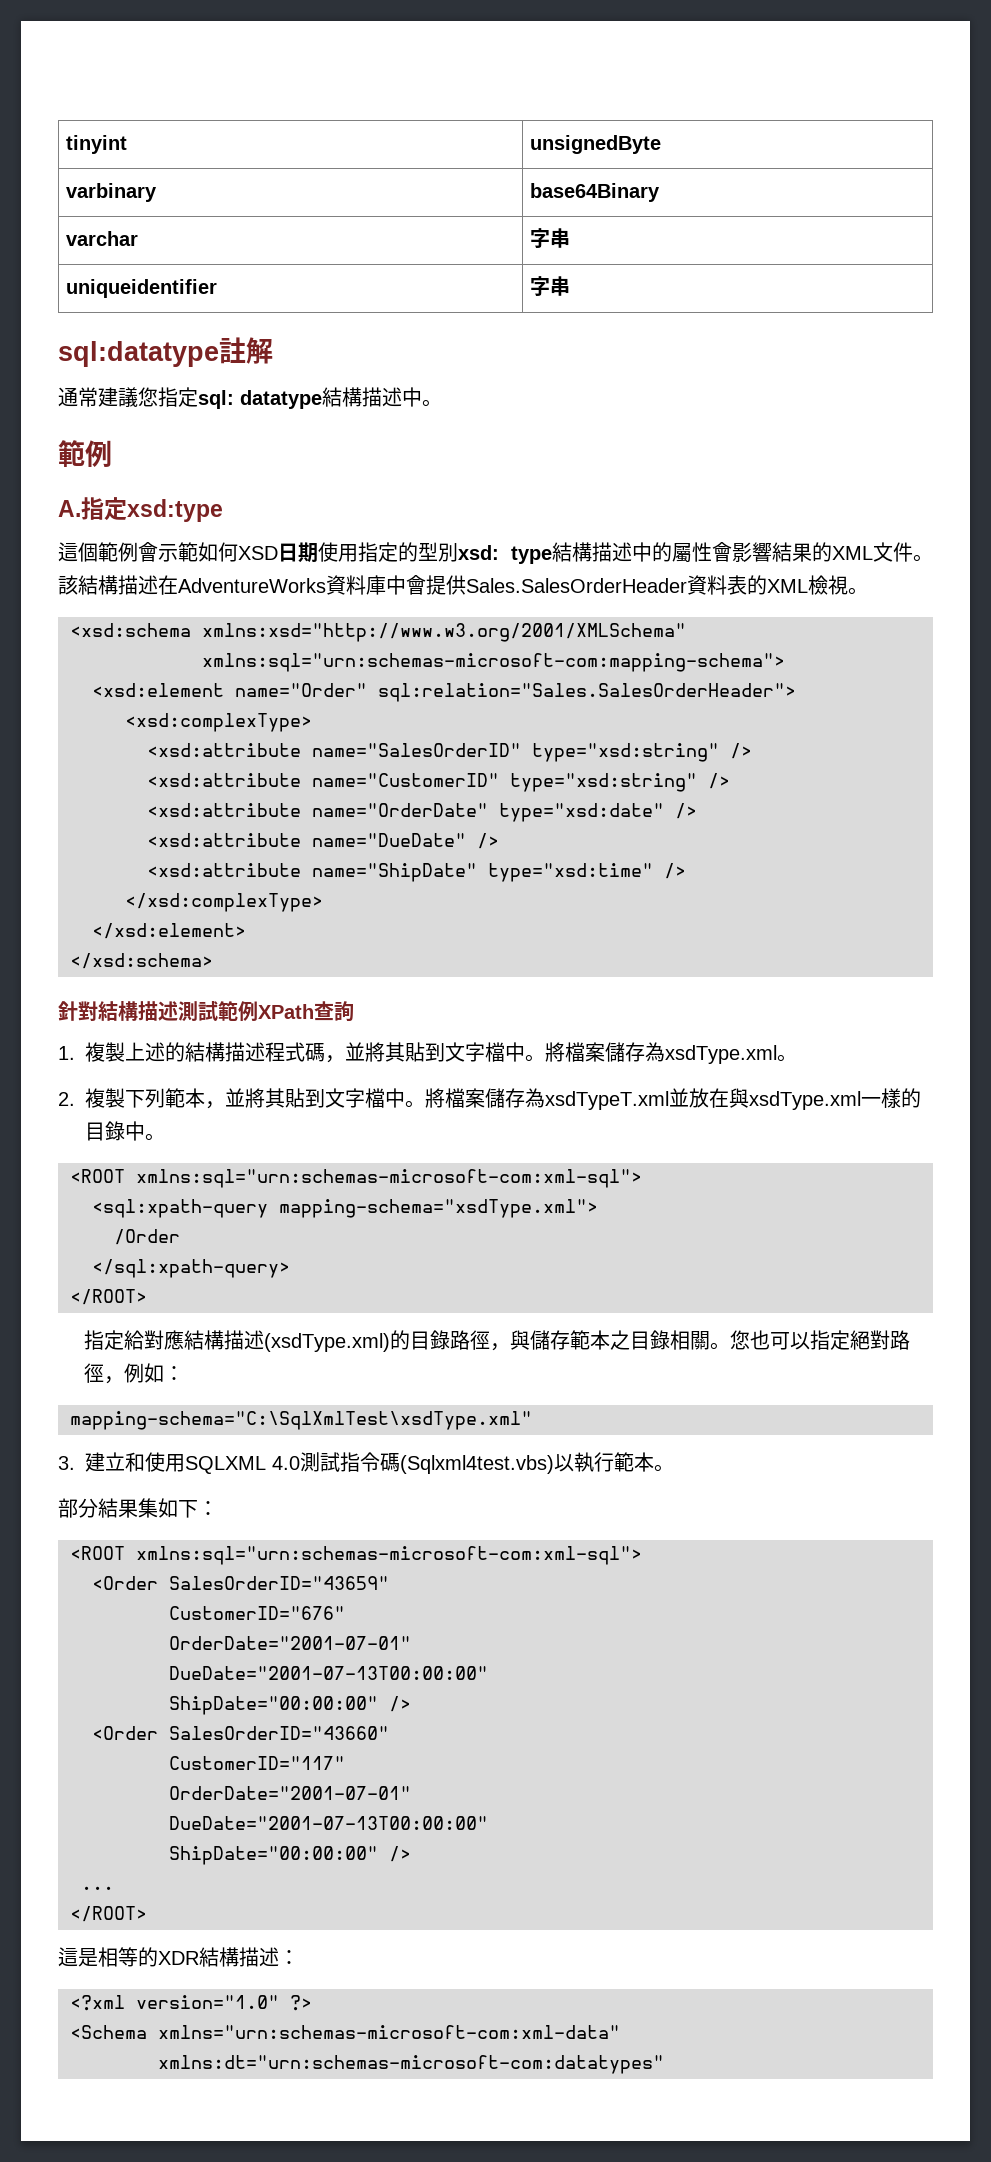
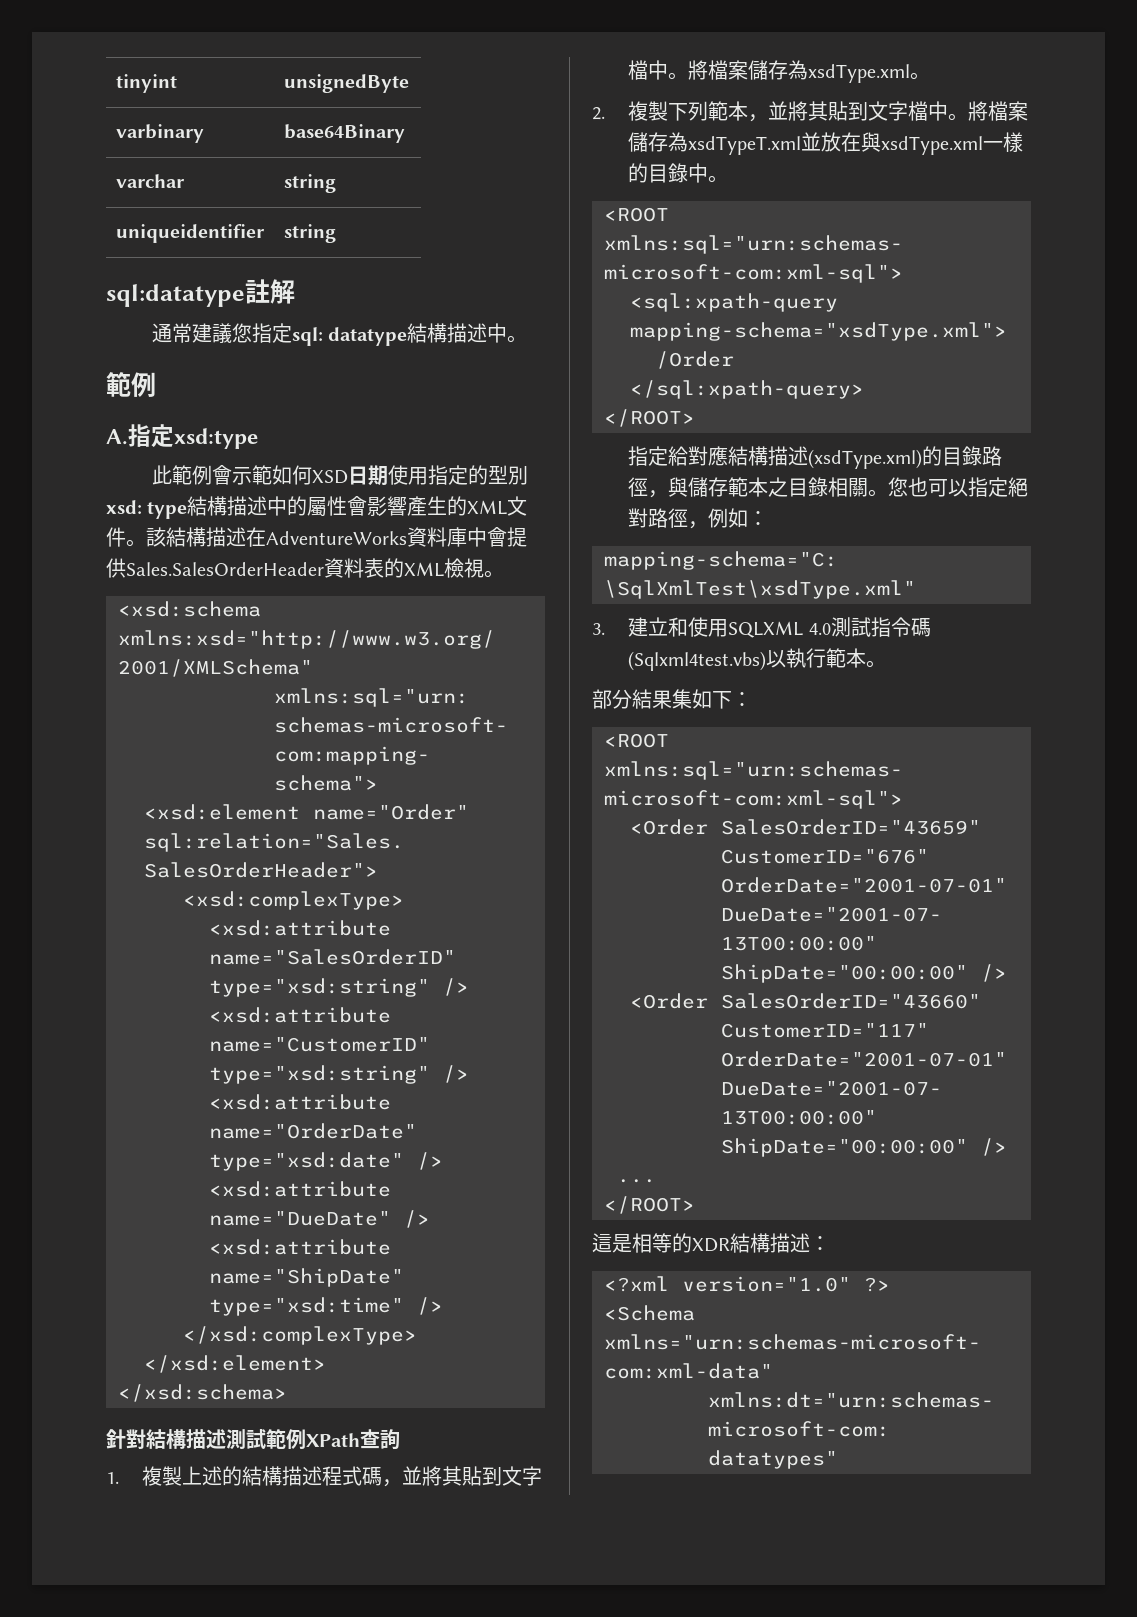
[530,228,571,248] 字串 -> [283,174,336,193] string
[530,276,571,296] 字串 -> [283,224,336,243] string
[58,542,98,562] 這個 -> [151,465,172,485] 此
[772,542,812,562] 結果 -> [407,496,448,516] 產生

